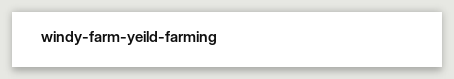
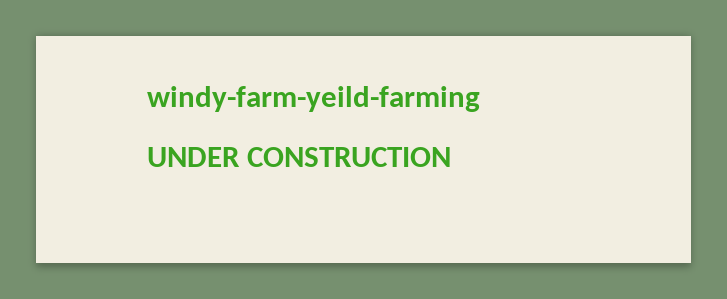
(217, 38) none -> [147,147,452,167] // UNDER CONSTRUCTION

